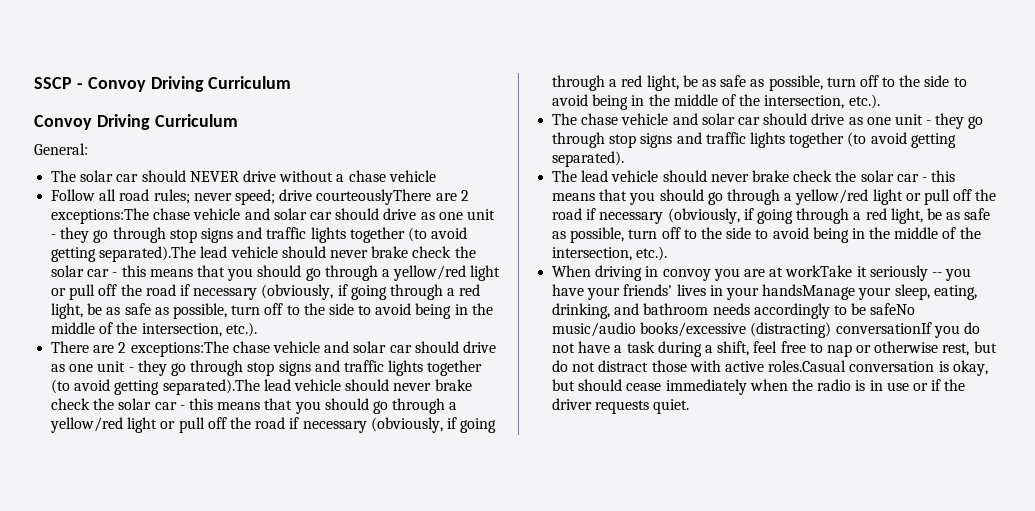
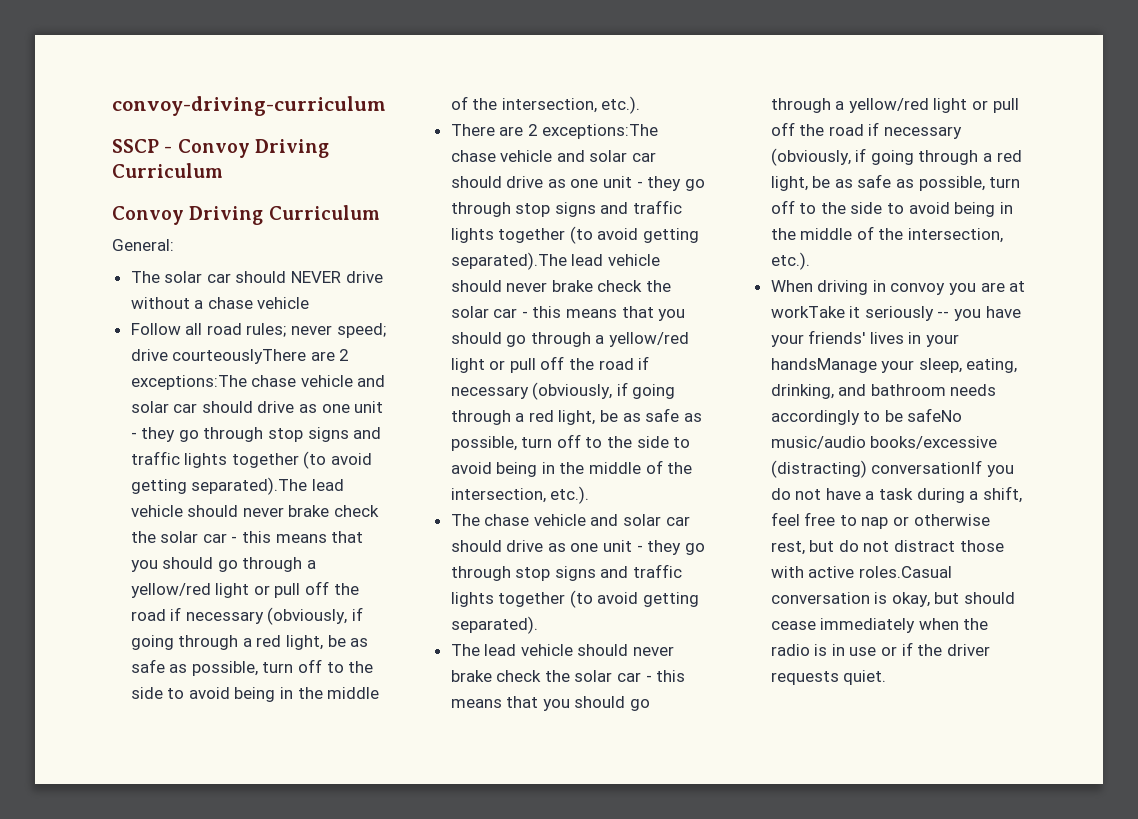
(34, 83) none -> [112,96,386,116] convoy-driving-curriculum //

